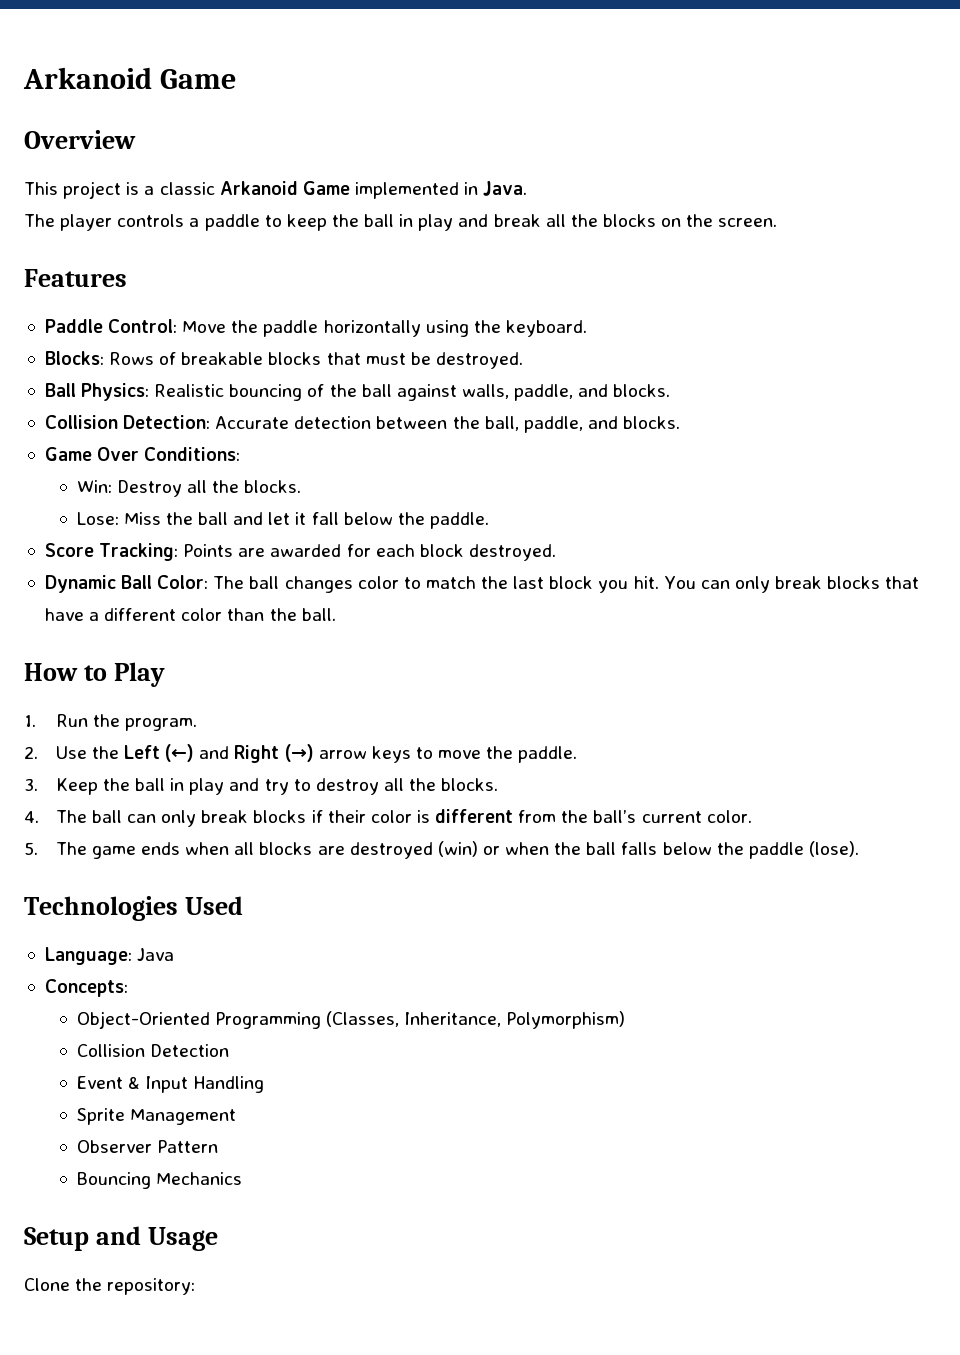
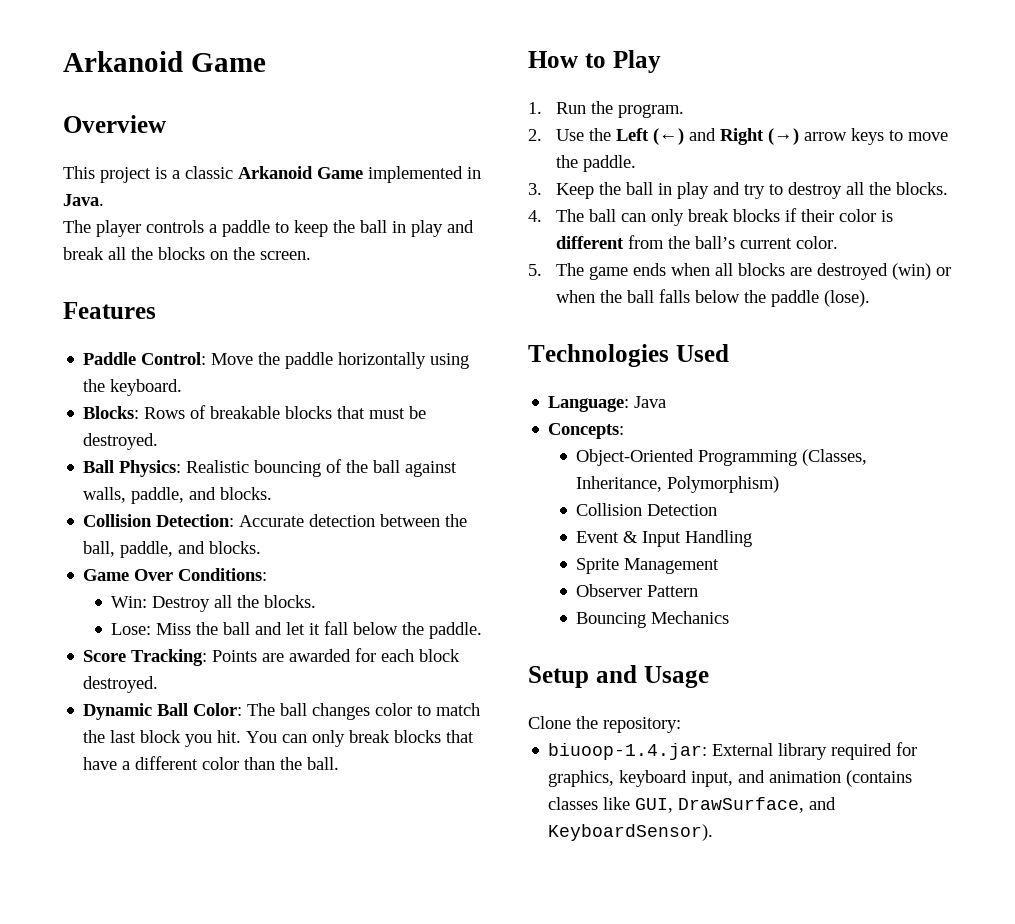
(196, 1286) none -> [548,742,918,760] [548,770,913,787] [548,797,837,813] [548,824,714,841] // biuoop-1.4.jar: External library required for graphics, keyboard input, and animation (contains classes like GUI, DrawSurface, and KeyboardSensor).

